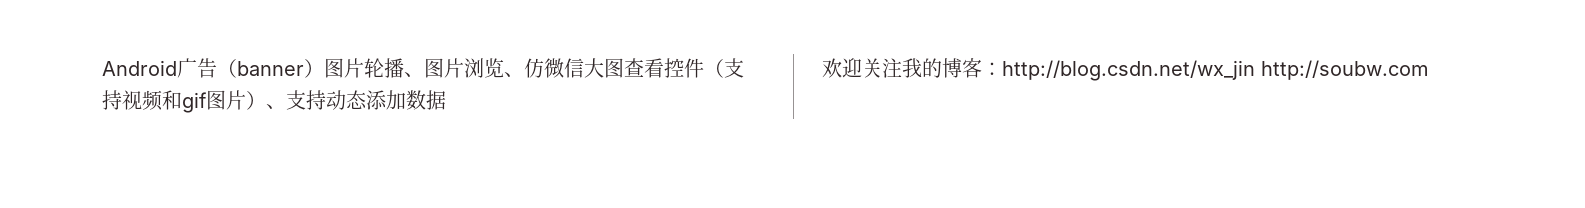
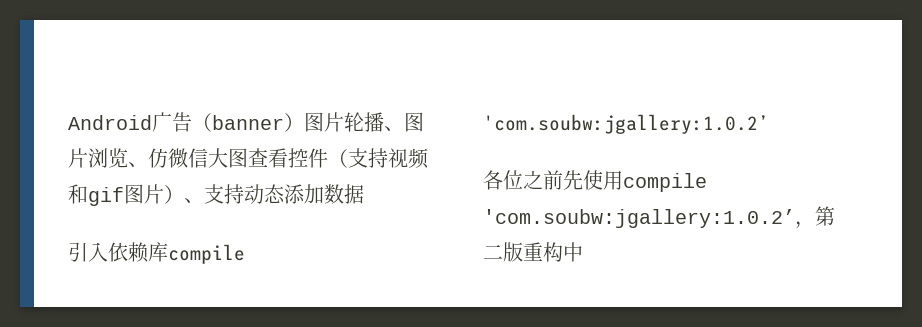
[822,58,1429,81] 欢迎关注我的博客：http://blog.csdn.net/wx_jin http://soubw.com -> [68,242,245,264] [483,114,769,134] [483,170,707,192] [483,206,835,229] [483,242,583,262] 引入依赖库compile 'com.soubw:jgallery:1.0.2’ // 各位之前先使用compile 'com.soubw:jgallery:1.0.2’，第二版重构中

